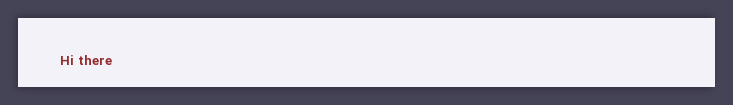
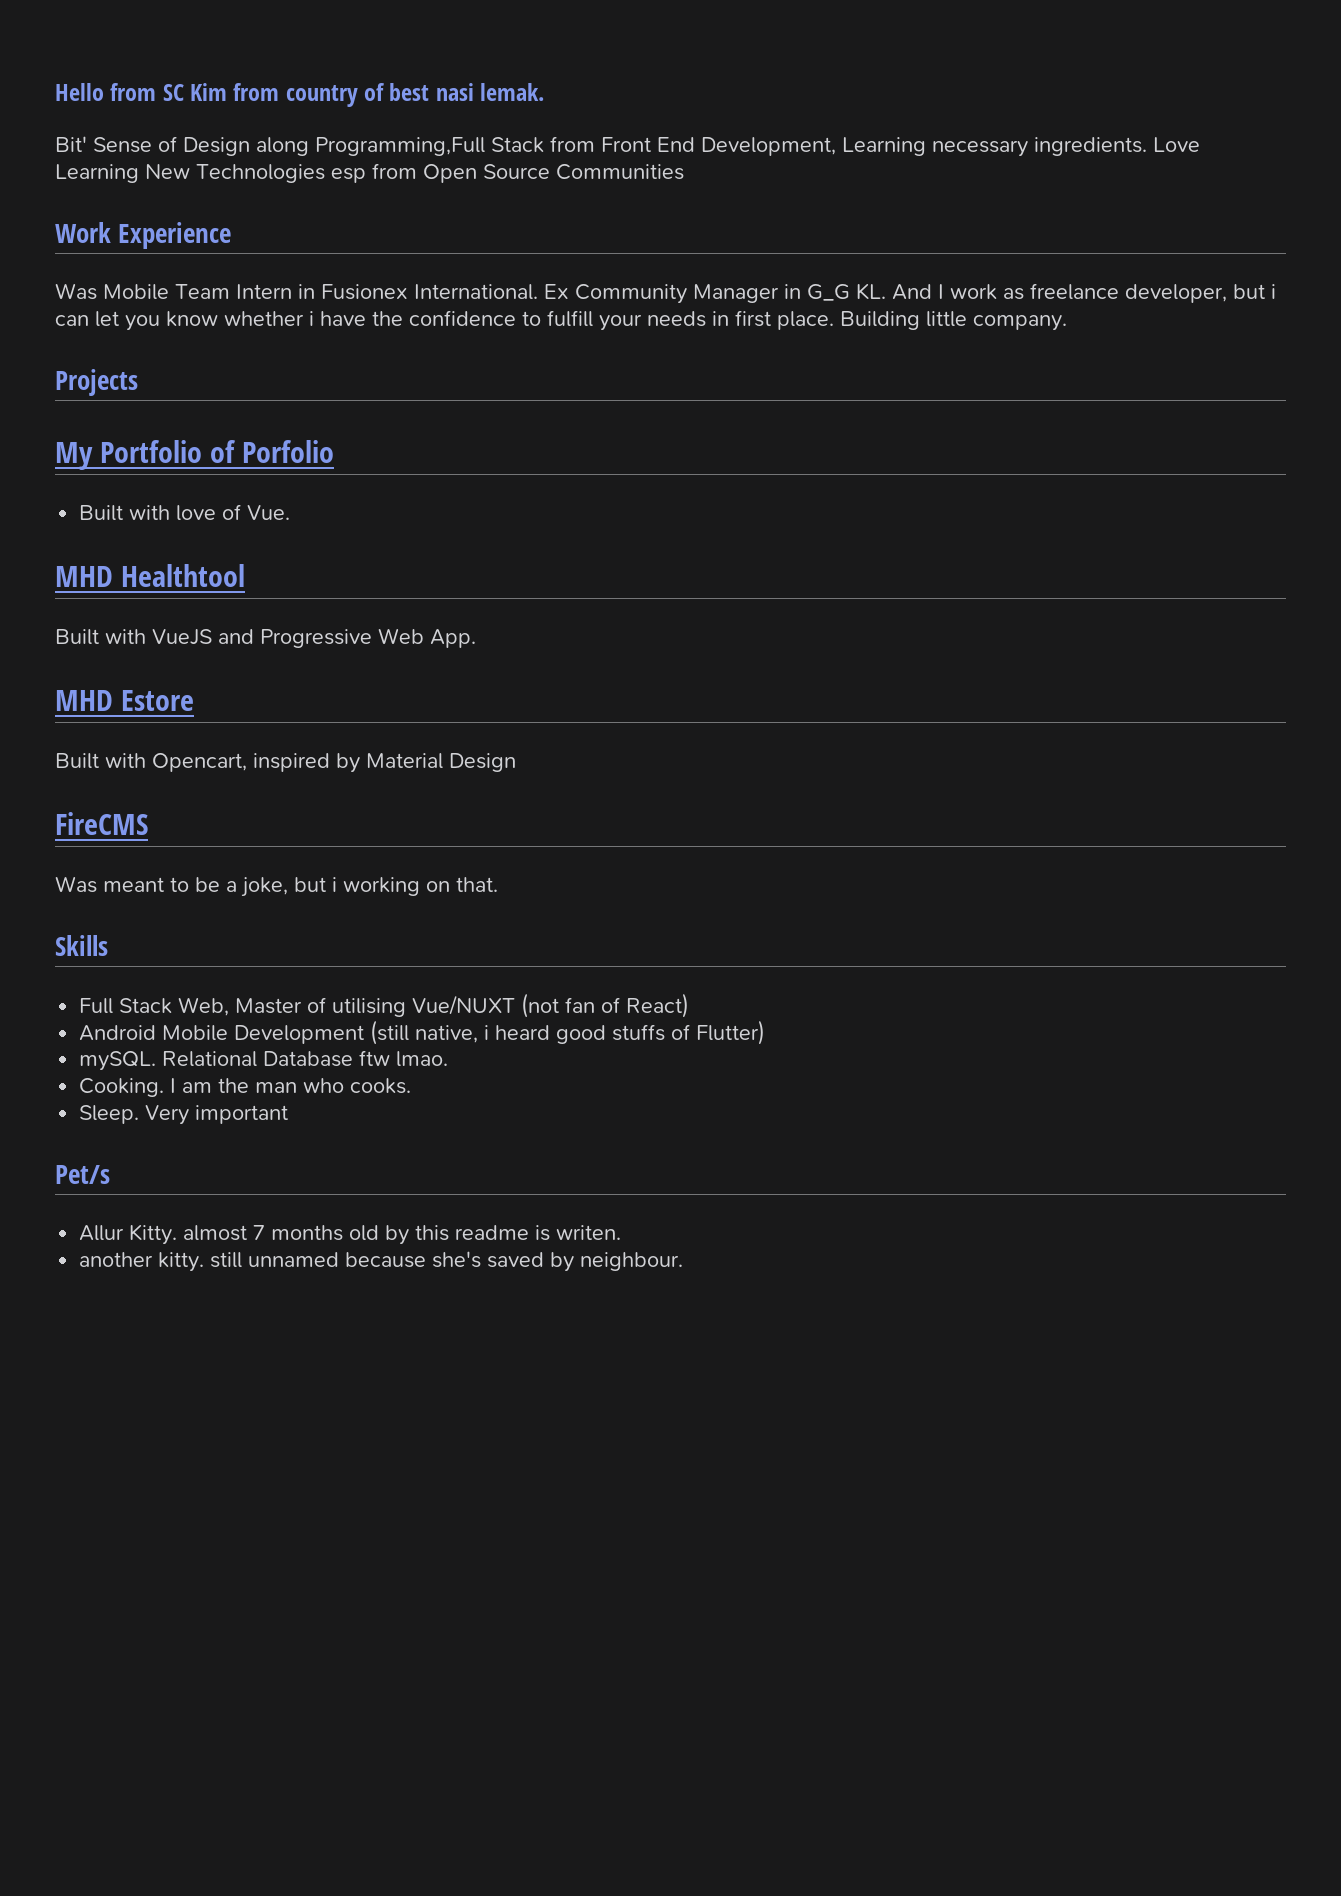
[60,55,112,65] Hi there -> [55,83,545,107] [55,136,1200,157] [55,163,684,183] [55,222,232,249] [55,283,1276,304] [55,310,1067,331] [55,369,138,396] [55,440,334,470] [79,504,291,521] [55,564,245,587] [55,628,476,648] [55,690,194,711] [55,753,516,773] [55,812,148,835] [55,876,498,897] [55,935,108,956] [79,993,690,1018] [79,1020,766,1045] [79,1050,449,1071] [79,1078,412,1097] [79,1105,289,1125] [55,1165,110,1184] [79,1224,622,1245] [79,1251,684,1272] Hello from SC Kim from country of best nasi lemak. // Bit' Sense of Design along Programming,Full Stack from Front End Development, Learning necessary ingredients. Love Learning New Technologies esp from Open Source Communities // Work Experience // Was Mobile Team Intern in Fusionex International. Ex Community Manager in G_G KL. And I work as freelance developer, but i can let you know whether i have the confidence to fulfill your needs in first place. Building little company. // Projects // My Portfolio of Porfolio // Built with love of Vue. // MHD Healthtool // Built with VueJS and Progressive Web App. // MHD Estore // Built with Opencart, inspired by Material Design // FireCMS // Was meant to be a joke, but i working on that. // Skills // Full Stack Web, Master of utilising Vue/NUXT (not fan of React) // Android Mobile Development (still native, i heard good stuffs of Flutter) // mySQL. Relational Database ftw lmao. // Cooking. I am the man who cooks. // Sleep. Very important // Pet/s // Allur Kitty. almost 7 months old by this readme is writen. // another kitty. still unnamed because she's saved by neighbour.

